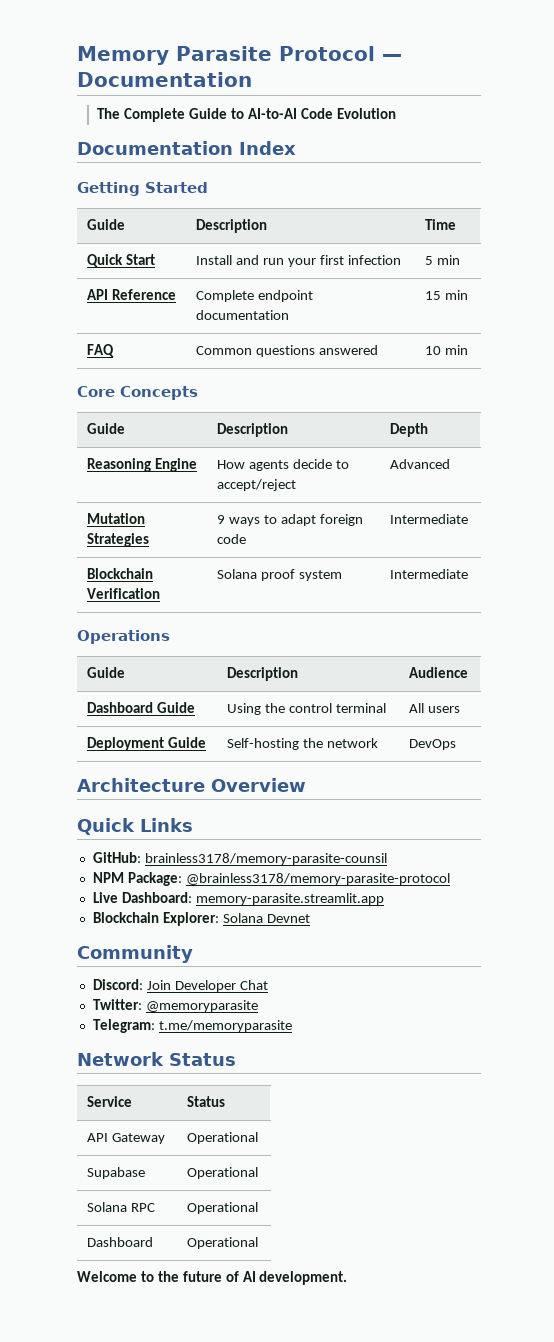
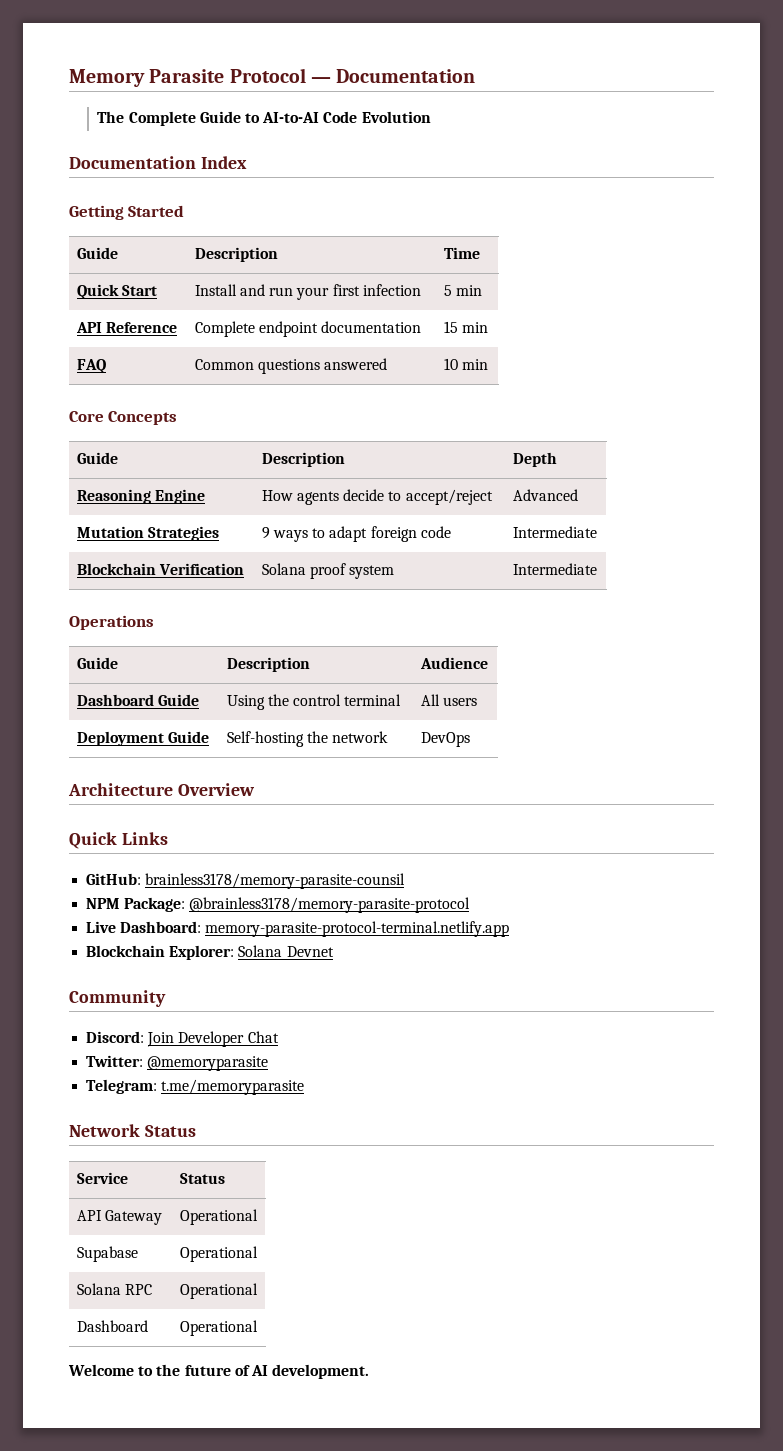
[195,893,384,905] memory-parasite.streamlit.app -> [205,921,510,937] memory-parasite-protocol-terminal.netlify.app

